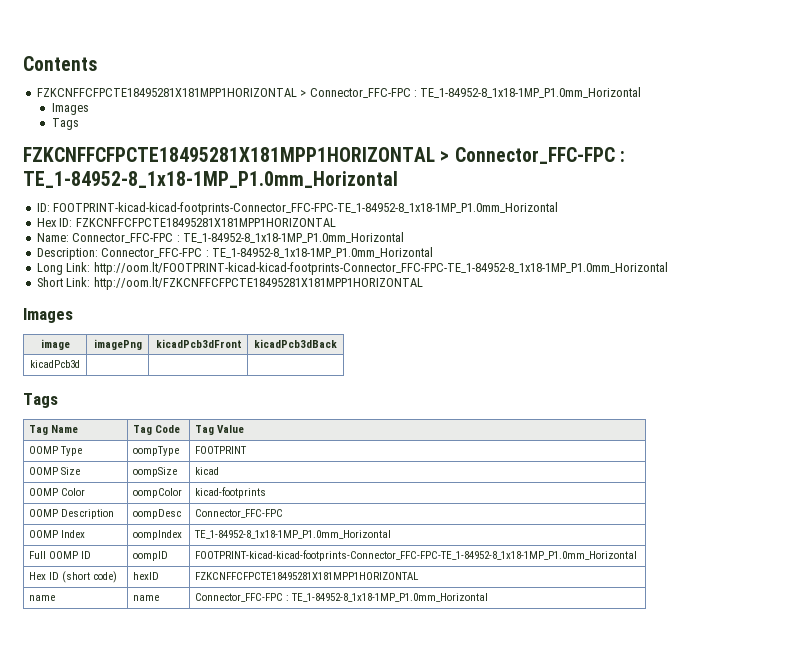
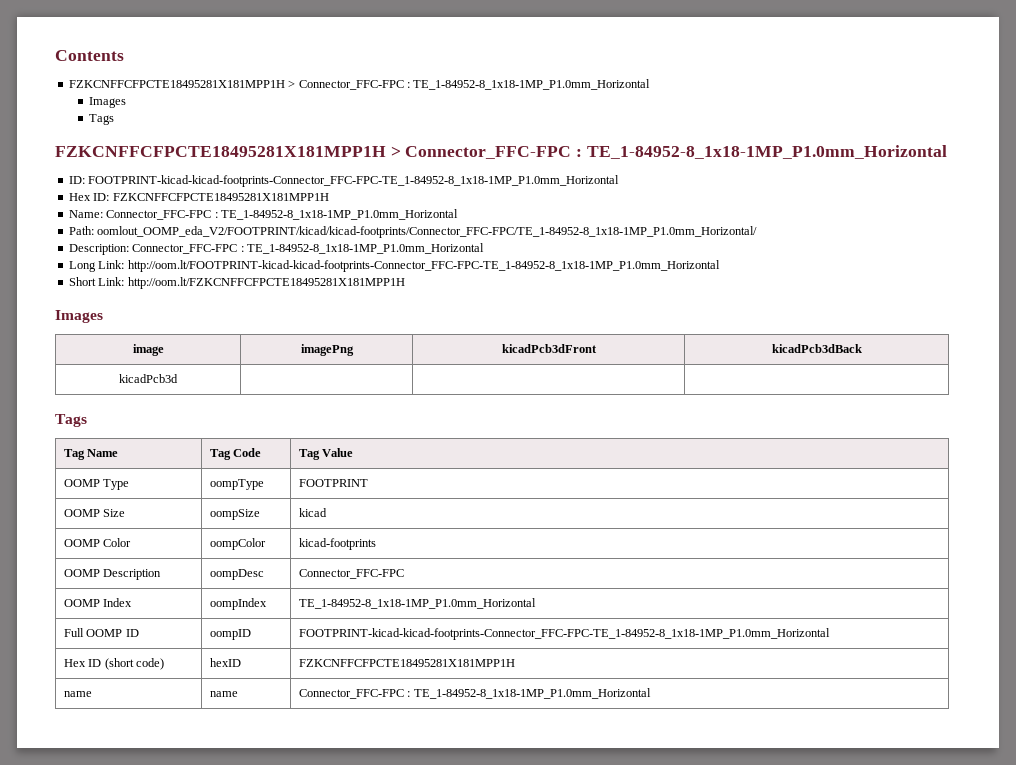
[36,88,297,97] FZKCNFFCFPCTE18495281X181MPP1HORIZONTAL -> [68,80,285,88] FZKCNFFCFPCTE18495281X181MPP1H
[23,147,435,162] FZKCNFFCFPCTE18495281X181MPP1HORIZONTAL -> [55,146,386,157] FZKCNFFCFPCTE18495281X181MPP1H
[75,218,336,227] FZKCNFFCFPCTE18495281X181MPP1HORIZONTAL -> [112,193,329,201] FZKCNFFCFPCTE18495281X181MPP1H
(404, 237) none -> [68,226,758,238] // Path: oomlout_OOMP_eda_V2/FOOTPRINT/kicad/kicad-footprints/Connector_FFC-FPC/TE_1-84952-8_1x18-1MP_P1.0mm_Horizontal/
[93,277,423,290] http://oom.lt/FZKCNFFCFPCTE18495281X181MPP1HORIZONTAL -> [127,277,405,289] http://oom.lt/FZKCNFFCFPCTE18495281X181MPP1H
[195,572,420,580] FZKCNFFCFPCTE18495281X181MPP1HORIZONTAL -> [298,659,515,667] FZKCNFFCFPCTE18495281X181MPP1H

